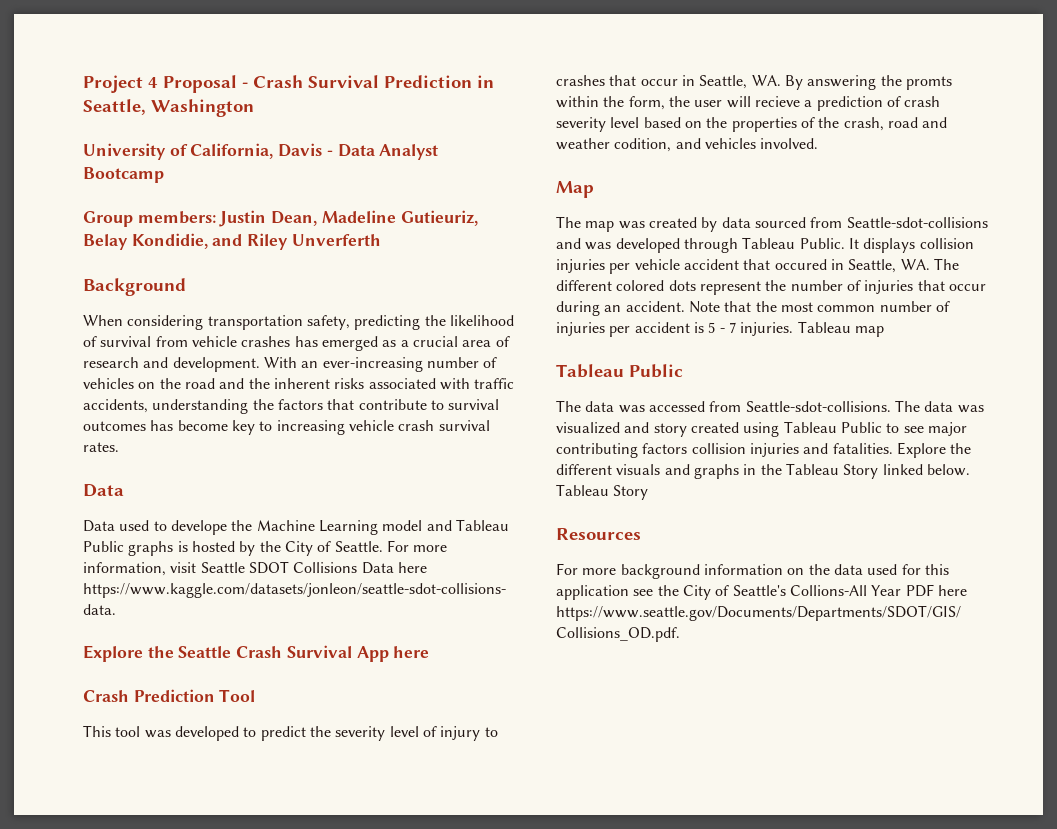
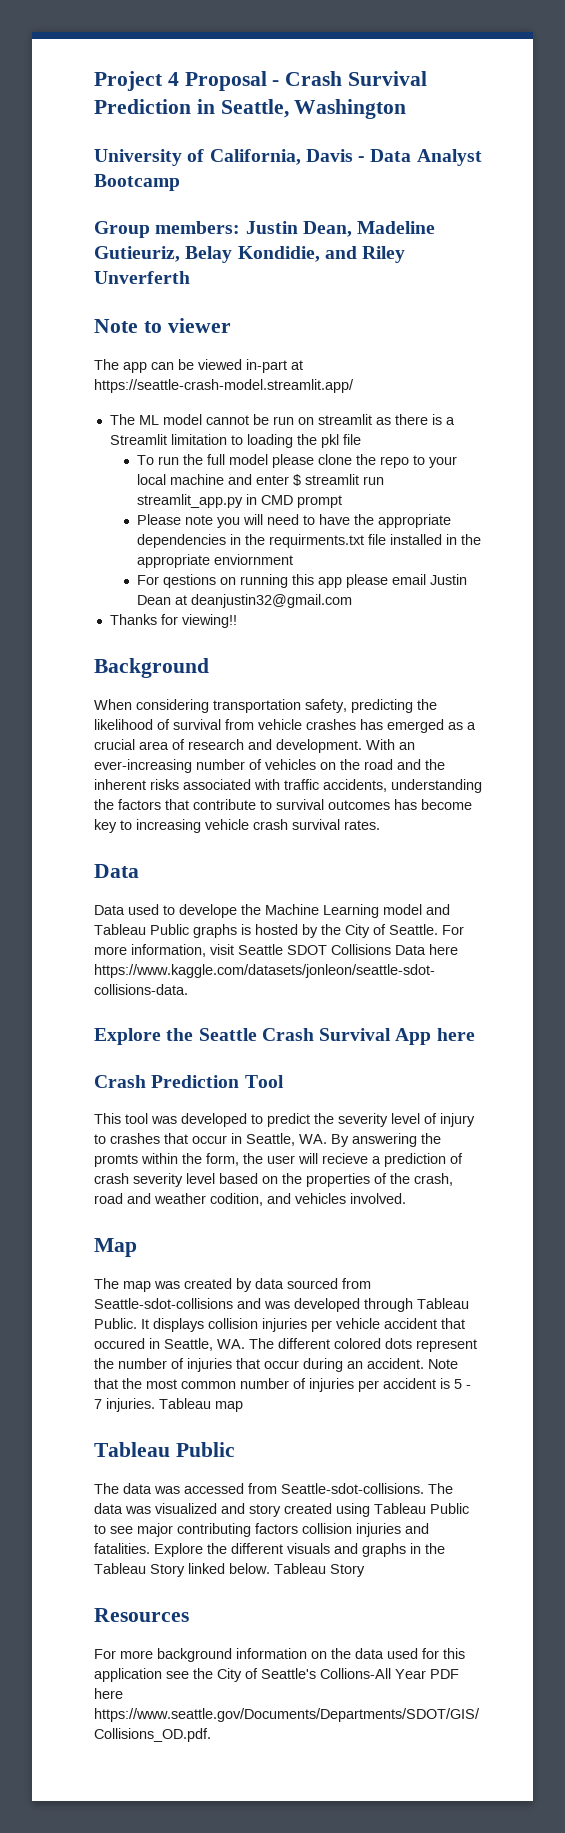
(381, 240) none -> [94,318,231,333] [94,359,303,373] [94,379,354,393] [109,414,455,425] [109,434,361,448] [136,454,457,468] [136,474,384,486] [136,494,342,508] [136,514,451,528] [136,534,481,548] [136,554,293,568] [136,574,467,588] [136,594,352,608] [109,614,237,628] // Note to viewer // The app can be viewed in-part at https://seattle-crash-model.streamlit.app/ // The ML model cannot be run on streamlit as there is a Streamlit limitation to loading the pkl file // To run the full model please clone the repo to your local machine and enter $ streamlit run streamlit_app.py in CMD prompt // Please note you will need to have the appropriate dependencies in the requirments.txt file installed in the appropriate enviornment // For qestions on running this app please email Justin Dean at deanjustin32@gmail.com // Thanks for viewing!!

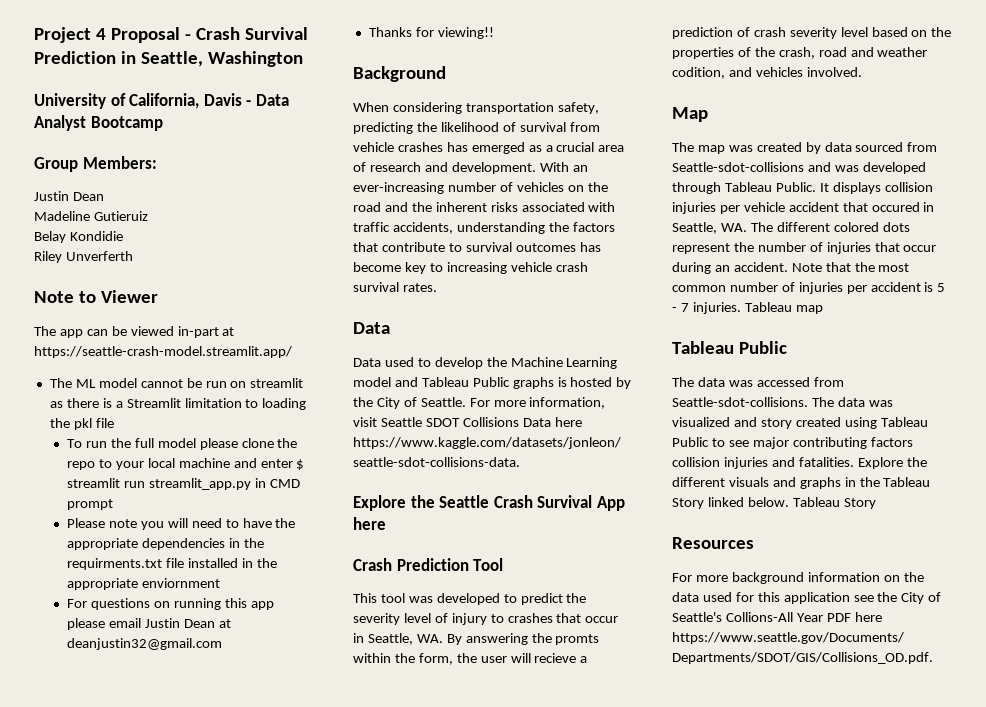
[155,221,436,237] [94,246,357,263] members: Justin Dean, Madeline Gutieuriz, Belay Kondidie, and -> [82,156,157,169] [34,191,104,201] [34,211,148,221] [34,231,123,243] Members: // Justin Dean // Madeline Gutieruiz // Belay Kondidie //
[167,318,231,333] viewer -> [100,290,158,303] Viewer
[162,574,216,588] qestions -> [90,598,150,610] questions
[179,904,237,918] develope -> [434,357,483,369] develop

